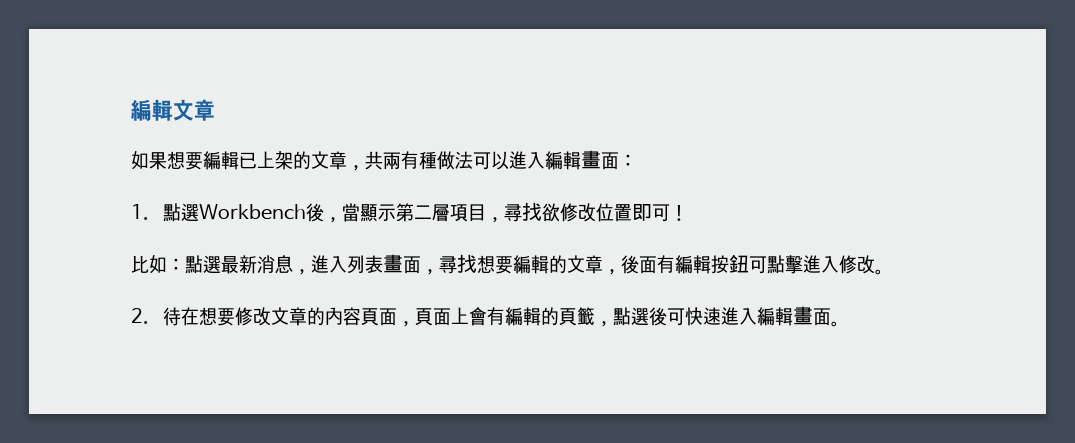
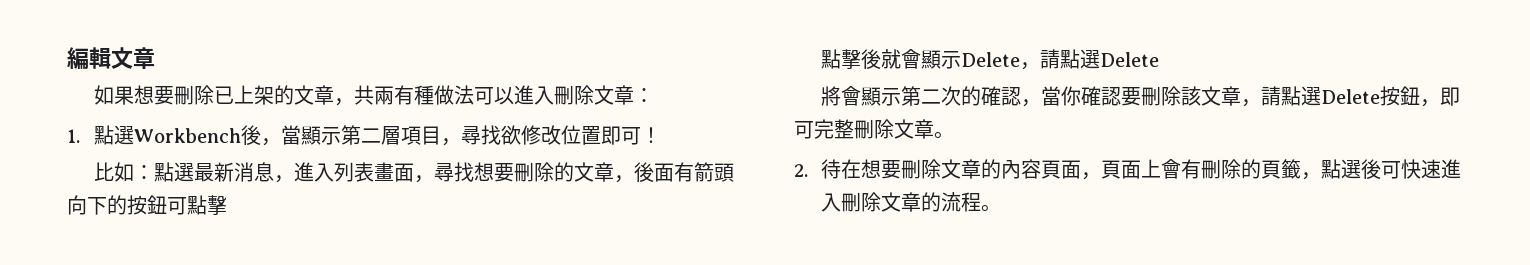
[203,151,239,170] 編輯 -> [174,85,215,105] 刪除
[545,150,619,170] 編輯畫面 -> [554,85,635,105] 刪除文章
[513,255,549,274] 編輯 -> [514,162,555,182] 刪除
[675,255,711,274] 編輯 -> [694,162,735,182] [67,195,127,215] 箭頭向下的
[803,255,875,274] 進入修改 -> [821,49,1160,70] [821,86,1461,107] [794,119,934,139] // 點擊後就會顯示Delete，請點選Delete // 將會顯示第二次的確認，當你確認要刪除該文章，請點選Delete按鈕，即可完整刪除文章
[235,307,272,326] 修改 -> [900,159,941,179] 刪除
[505,307,542,326] 編輯 -> [1200,159,1241,179] 刪除
[757,306,832,326] 編輯畫面 -> [840,192,981,212] 刪除文章的流程

